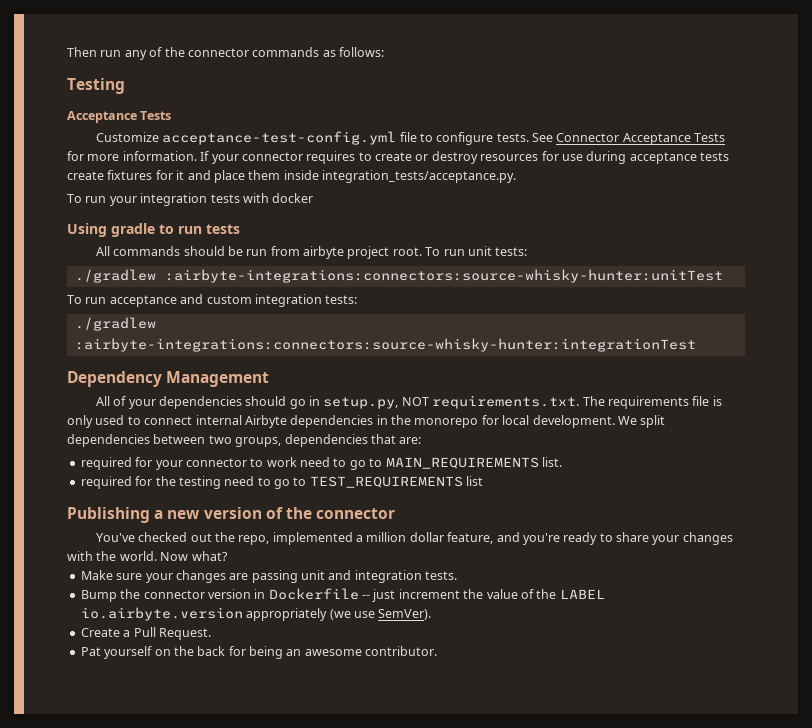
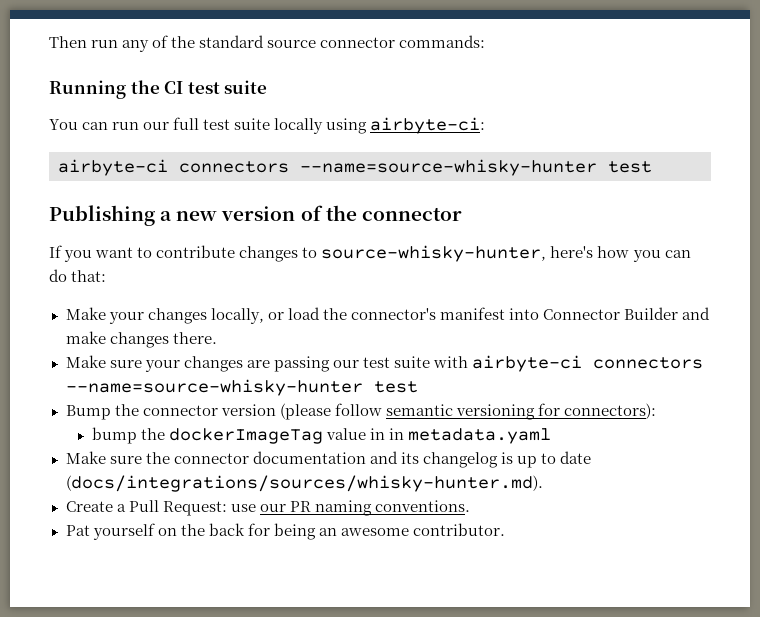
[187,47,384,57] [67,78,125,94] [67,111,172,123] [95,131,726,145] [67,151,729,164] [67,170,516,183] [67,193,314,206] [67,223,240,237] [95,246,528,259] [74,269,723,283] [67,294,358,307] [74,317,156,331] [74,338,696,352] [67,371,270,387] [95,395,722,409] [67,415,666,428] [67,434,422,447] [80,457,562,470] [80,476,484,489] connector commands as follows: // Testing // Acceptance Tests // Customize acceptance-test-config.yml file to configure tests. See Connector Acceptance Tests for more information. If your connector requires to create or destroy resources for use during acceptance tests create fixtures for it and place them inside integration_tests/acceptance.py. // To run your integration tests with docker // Using gradle to run tests // All commands should be run from airbyte project root. To run unit tests: // ./gradlew :airbyte-integrations:connectors:source-whisky-hunter:unitTest // To run acceptance and custom integration tests: // ./gradlew :airbyte-integrations:connectors:source-whisky-hunter:integrationTest // Dependency Management // All of your dependencies should go in setup.py, NOT requirements.txt. The requirements file is only used to connect internal Airbyte dependencies in the monorepo for local development. We split dependencies between two groups, dependencies that are: // required for your connector to work need to go to MAIN_REQUIREMENTS list. // required for the testing need to go to TEST_REQUIREMENTS list -> [199,35,486,48] [49,80,268,99] [49,117,486,134] [58,159,652,176] standard source connector commands: // Running the CI test suite // You can run our full test suite locally using airbyte-ci: // airbyte-ci connectors --name=source-whisky-hunter test
[95,532,733,545] [67,551,228,561] You've checked out the repo, implemented a million dollar feature, and you're ready to share your changes with the world. Now what? -> [49,245,691,262] [49,269,107,282] [65,307,711,324] [65,331,217,348] If you want to contribute changes to source-whisky-hunter, here's how you can do that: // Make your changes locally, or load the connector's manifest into Connector Builder and make changes there.
[301,570,458,583] [80,588,605,602] [80,607,432,621] [80,627,211,640] unit and integration tests. // Bump the connector version in Dockerfile -- just increment the value of the LABEL io.airbyte.version appropriately (we use SemVer). // Create a Pull Request. -> [332,355,703,372] [65,379,418,396] [65,403,656,420] [91,427,552,444] [65,451,592,468] [65,475,543,492] [65,500,470,516] our test suite with airbyte-ci connectors --name=source-whisky-hunter test // Bump the connector version (please follow semantic versioning for connectors): // bump the dockerImageTag value in in metadata.yaml // Make sure the connector documentation and its changelog is up to date (docs/integrations/sources/whisky-hunter.md). // Create a Pull Request: use our PR naming conventions.

